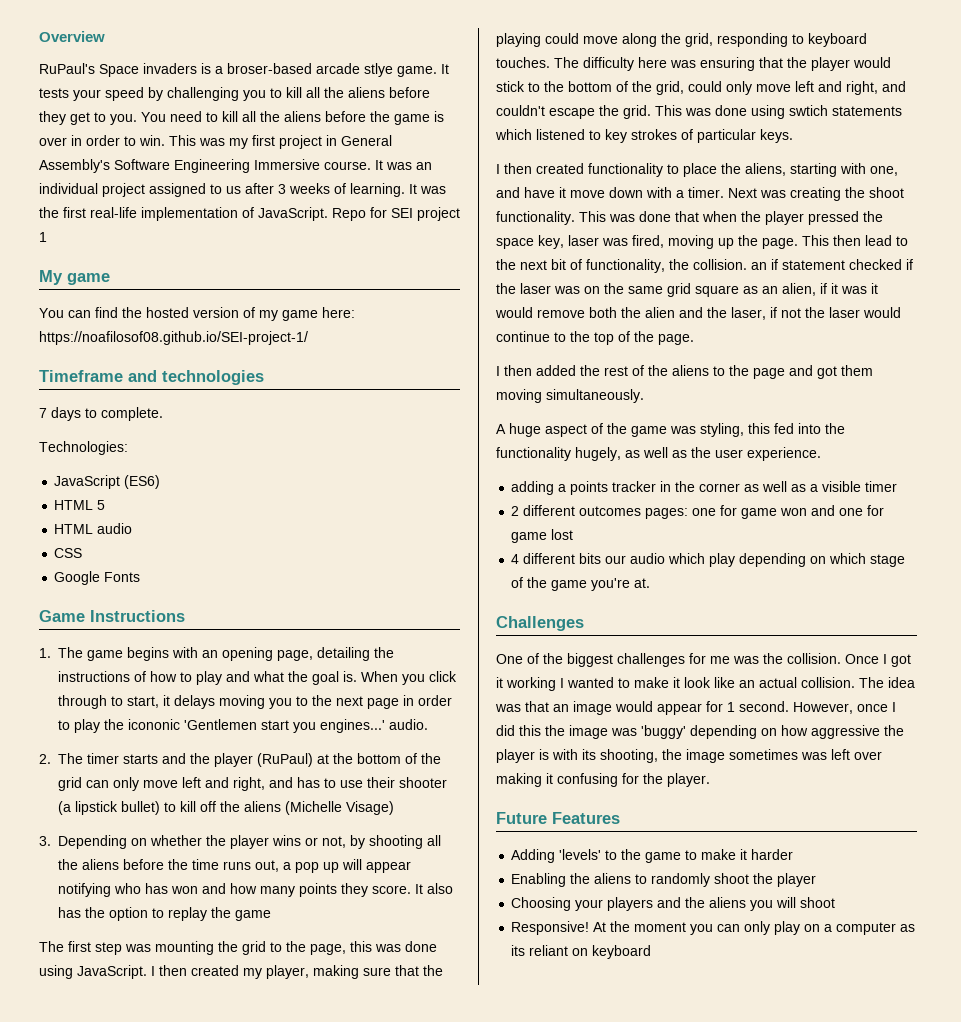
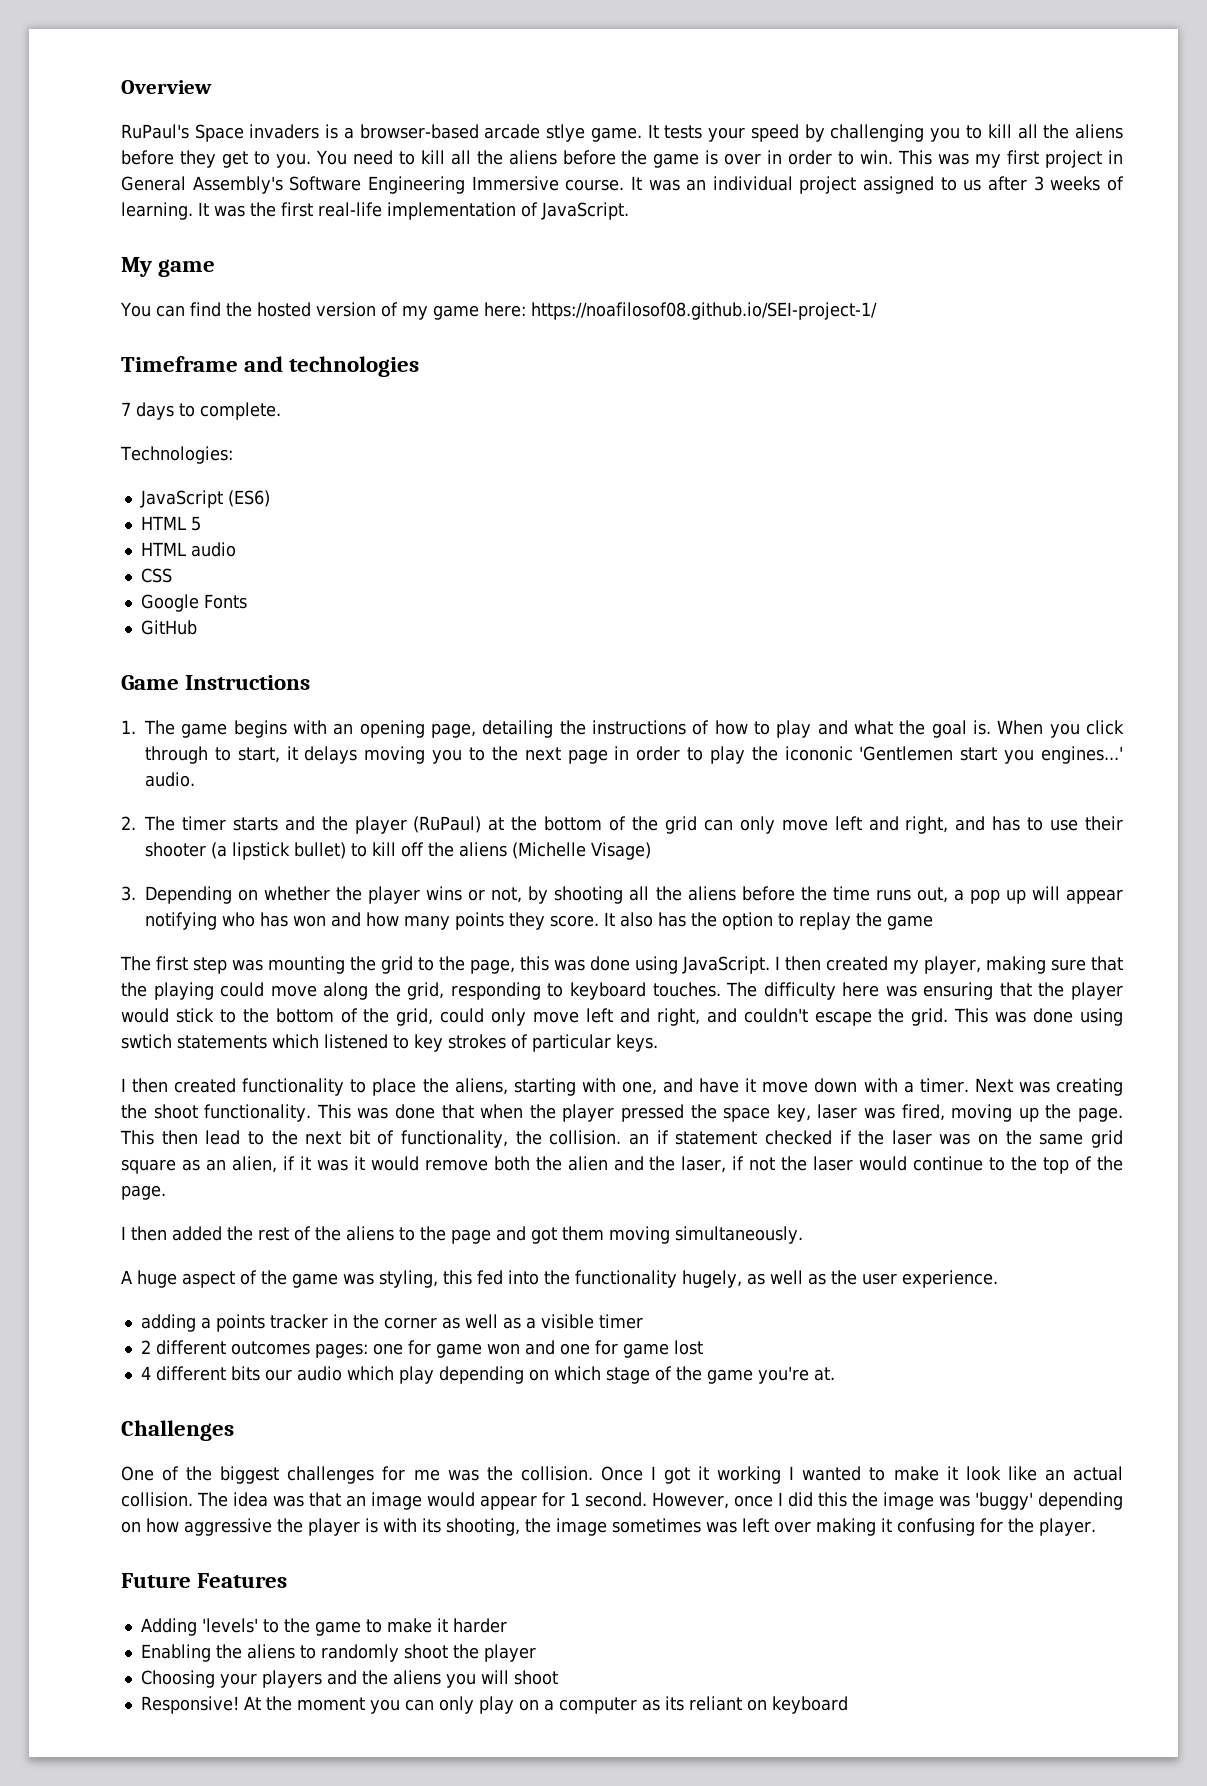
[227,63,312,74] broser-based -> [359,124,479,139] browser-based
[332,207,460,221] [39,232,47,242] Repo for SEI project 1 -> (629, 211) none
(141, 577) none -> [140,620,197,635] // GitHub

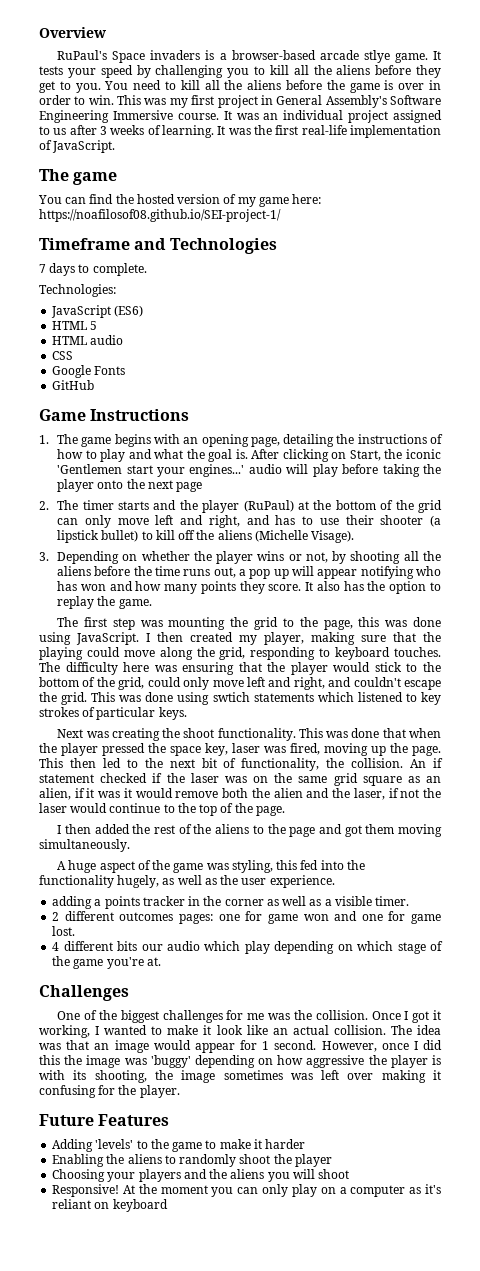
[121,257,152,277] My -> [39,169,69,181] The
[289,356,420,377] technologies -> [169,238,277,254] Technologies
[997,720,1125,738] [145,746,1124,764] [145,772,195,787] When you click through to start, it delays moving you to the next page in order to play the icononic 'Gentlemen start you engines...' audio. -> [251,449,441,462] [57,464,441,477] [57,479,203,492] After clicking on Start, the iconic 'Gentlemen start your engines...' audio will play before taking the player onto the next page
[591,842,651,860] Visage) -> [311,530,355,543] Visage).
[887,915,933,930] game -> [118,599,152,609] game.
[121,1078,969,1096] I then created functionality to place the aliens, starting with one, and have it move down with a timer. -> (187, 713) none
[205,1130,241,1145] lead -> [102,758,121,768] led
[629,1133,649,1145] an -> [410,759,427,768] An
[598,1314,643,1329] timer -> [375,896,410,906] timer.
[673,1340,703,1355] lost -> [52,926,76,936] lost.
[717,1466,782,1484] working -> [39,1025,90,1038] working,
[664,1696,684,1711] its -> [424,1184,441,1194] it's

